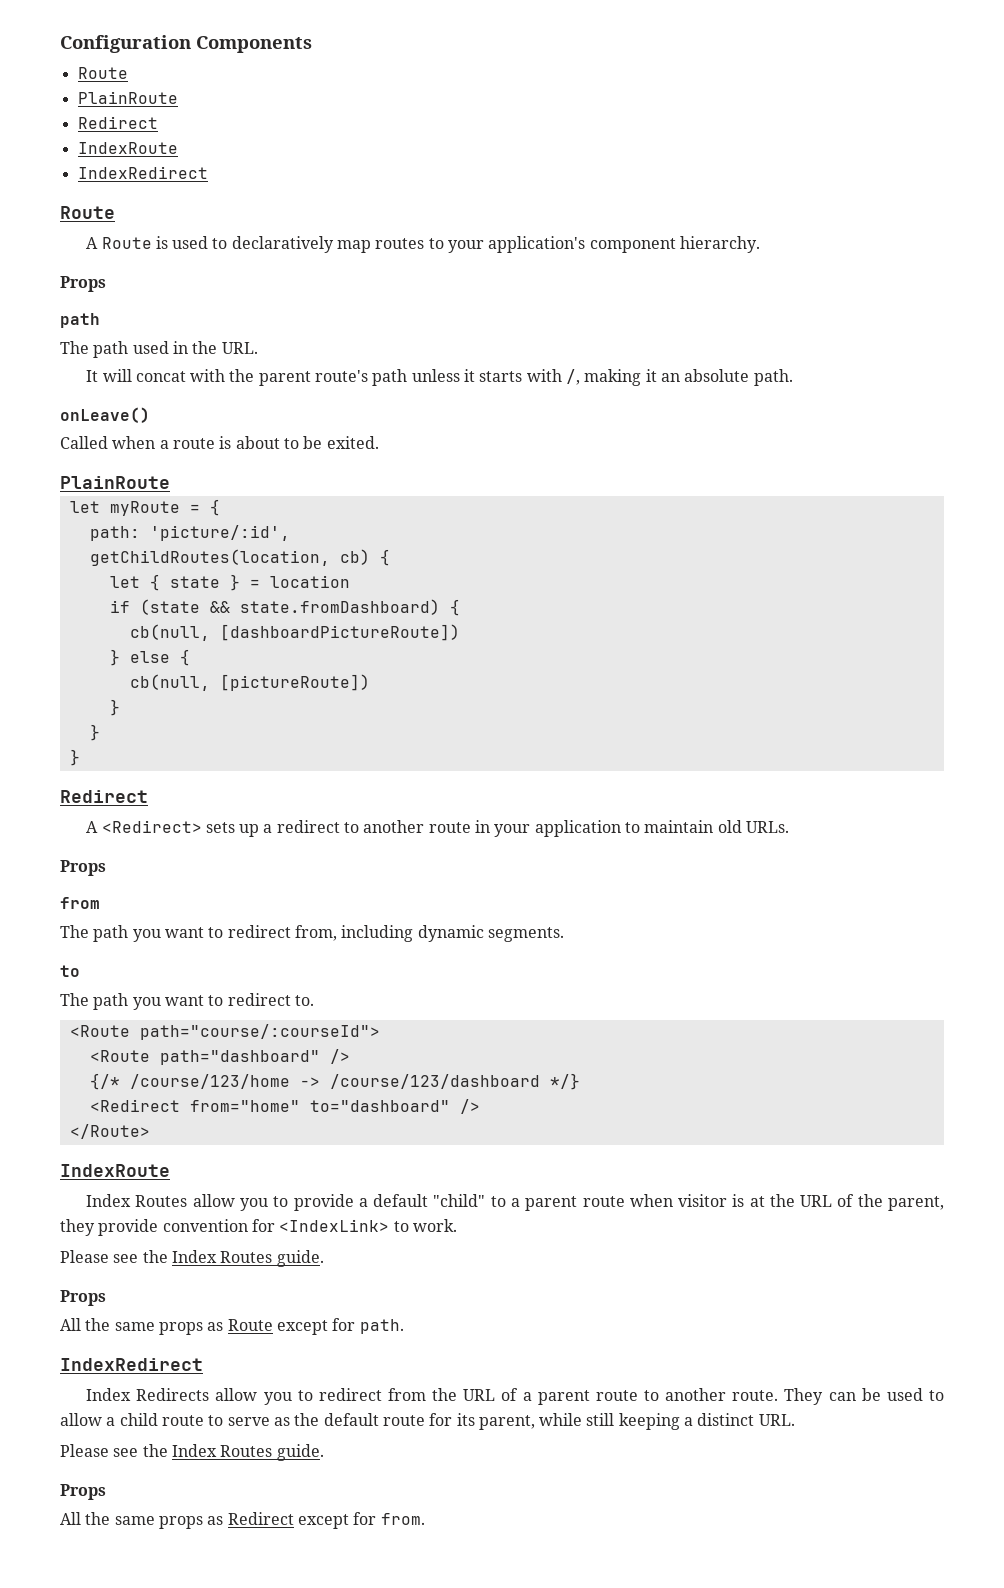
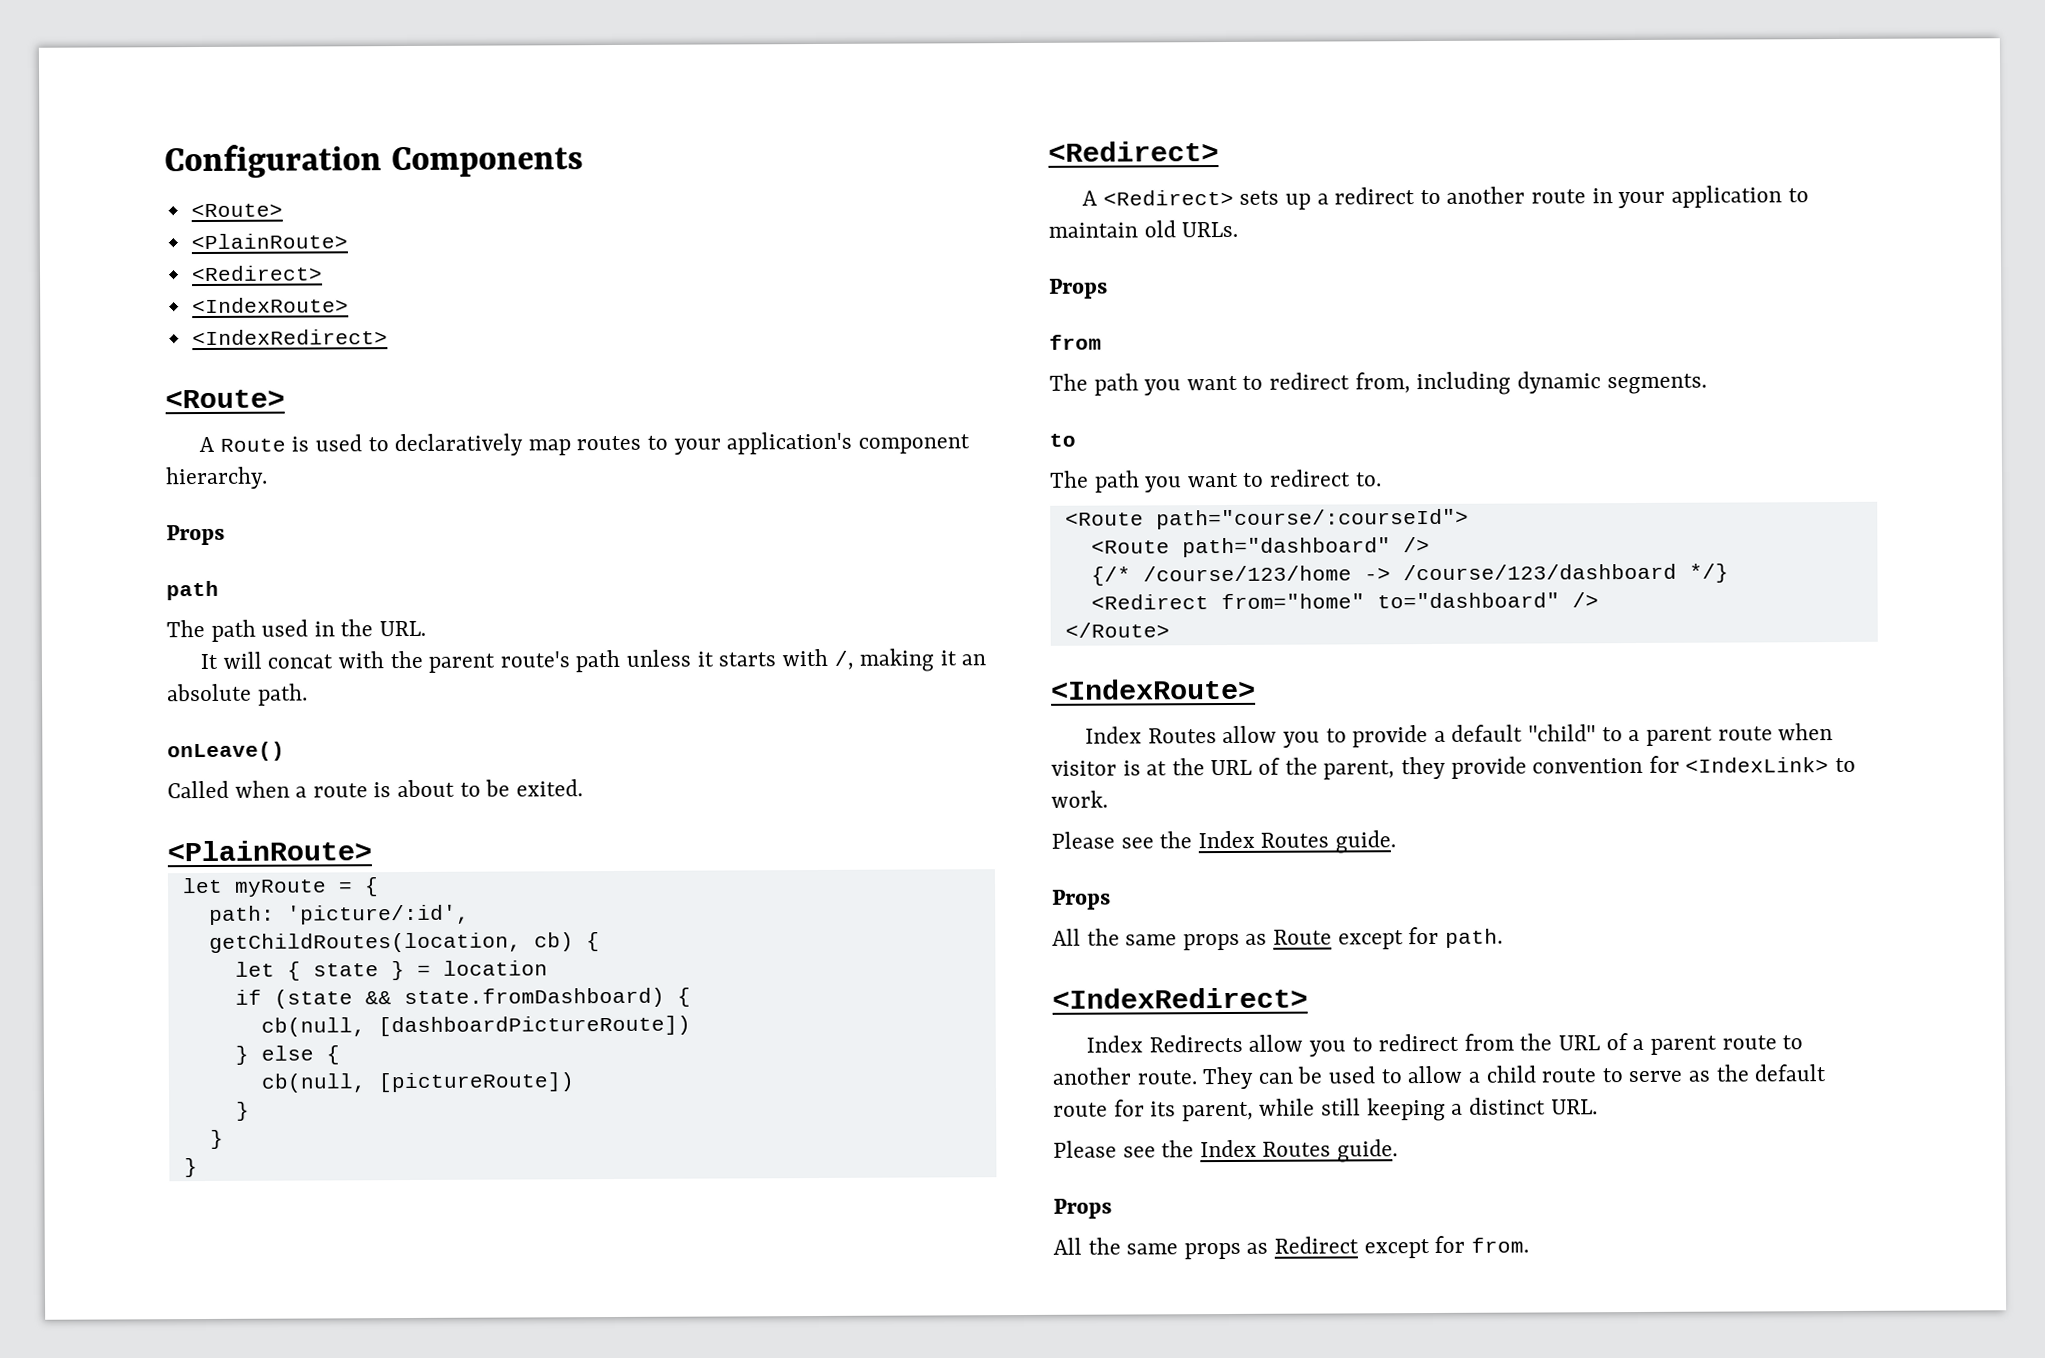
[77,67,128,79] [77,91,178,104] [77,116,158,129] [77,142,178,154] [77,166,208,179] [60,206,115,219] Route // PlainRoute // Redirect // IndexRoute // IndexRedirect // Route -> [190,203,283,218] [190,233,348,250] [190,265,323,282] [191,297,349,314] [191,329,388,346] [165,389,285,409] <Route> // <PlainRoute> // <Redirect> // <IndexRoute> // <IndexRedirect> // <Route>
[60,476,170,489] PlainRoute -> [167,840,372,862] <PlainRoute>
[60,790,148,803] Redirect -> [1048,141,1219,162] <Redirect>
[60,1164,170,1177] IndexRoute -> [1051,678,1256,700] <IndexRoute>
[60,1358,203,1371] IndexRedirect -> [1052,987,1308,1009] <IndexRedirect>

